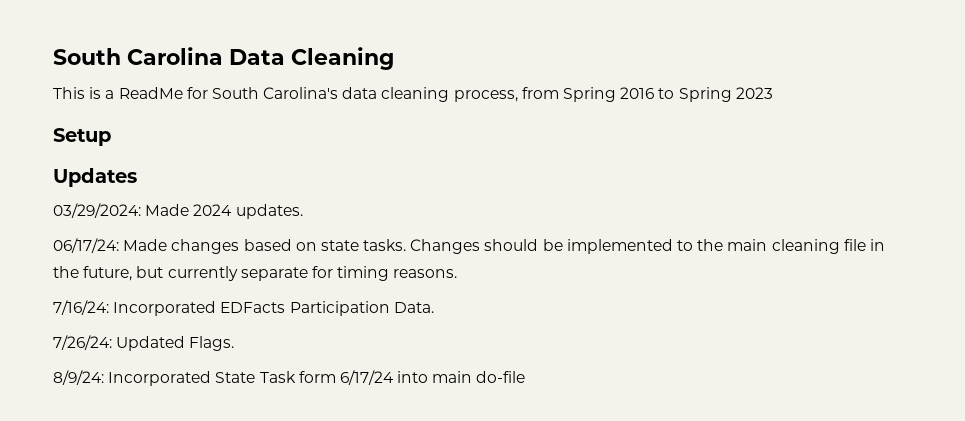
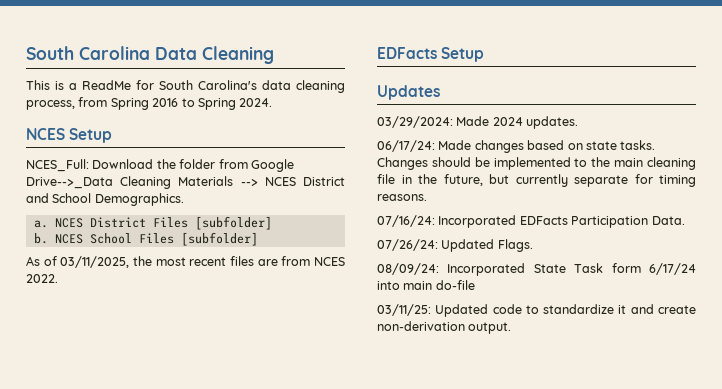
[735,87,773,99] 2023 // -> [239,98,273,107] [26,128,113,143] [26,159,294,172] [26,176,345,189] [26,193,184,206] [33,216,272,230] [33,232,258,246] [26,256,345,268] [26,274,58,283] [377,47,437,59] 2024. // NCES Setup // NCES_Full: Download the folder from Google Drive-->_Data Cleaning Materials --> NCES District and School Demographics. // a. NCES District Files [subfolder] // b. NCES School Files [subfolder] // As of 03/11/2025, the most recent files are from NCES 2022. // EDFacts
[53,300,109,315] 7/16/24: -> [377,215,435,227] 07/16/24:
[53,335,112,350] 7/26/24: -> [377,239,438,251] 07/26/24:
[53,370,104,385] 8/9/24: -> [377,263,439,275] 08/09/24:
(526, 377) none -> [377,304,696,317] [377,321,512,334] // 03/11/25: Updated code to standardize it and create non-derivation output.

